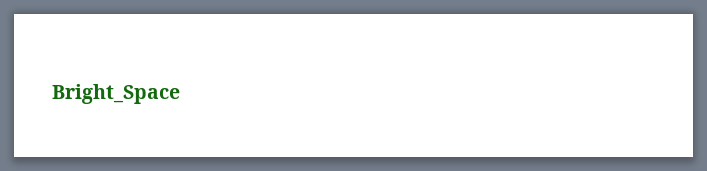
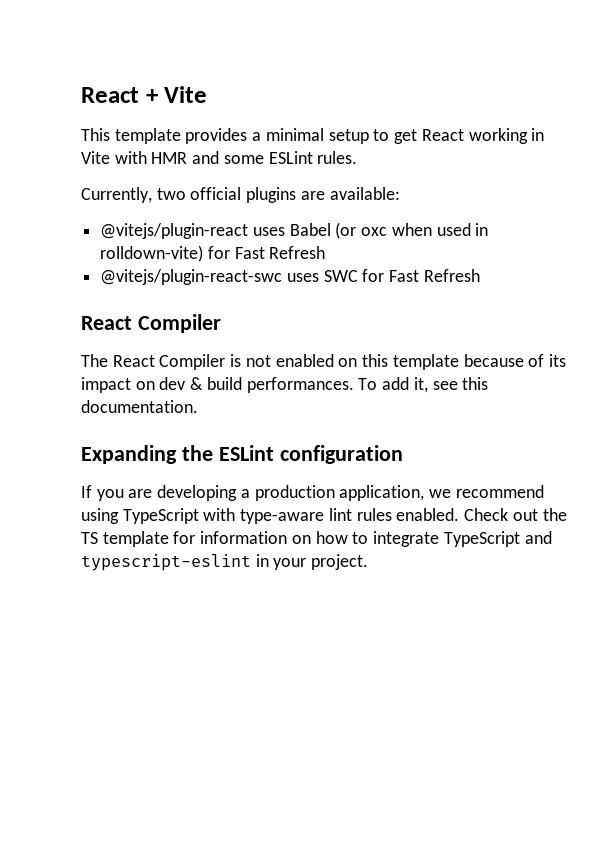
[52,84,180,104] Bright_Space -> [81,86,208,103] [81,128,545,144] [81,151,358,164] [81,187,400,203] [100,222,489,239] [100,245,326,262] [100,269,480,285] [81,314,221,333] [81,354,566,370] [81,377,489,393] [81,400,198,413] [81,445,403,464] [81,485,544,501] [81,508,567,524] [81,531,552,547] [81,554,369,571] React + Vite // This template provides a minimal setup to get React working in Vite with HMR and some ESLint rules. // Currently, two official plugins are available: // @vitejs/plugin-react uses Babel (or oxc when used in rolldown-vite) for Fast Refresh // @vitejs/plugin-react-swc uses SWC for Fast Refresh // React Compiler // The React Compiler is not enabled on this template because of its impact on dev & build performances. To add it, see this documentation. // Expanding the ESLint configuration // If you are developing a production application, we recommend using TypeScript with type-aware lint rules enabled. Check out the TS template for information on how to integrate TypeScript and typescript-eslint in your project.

